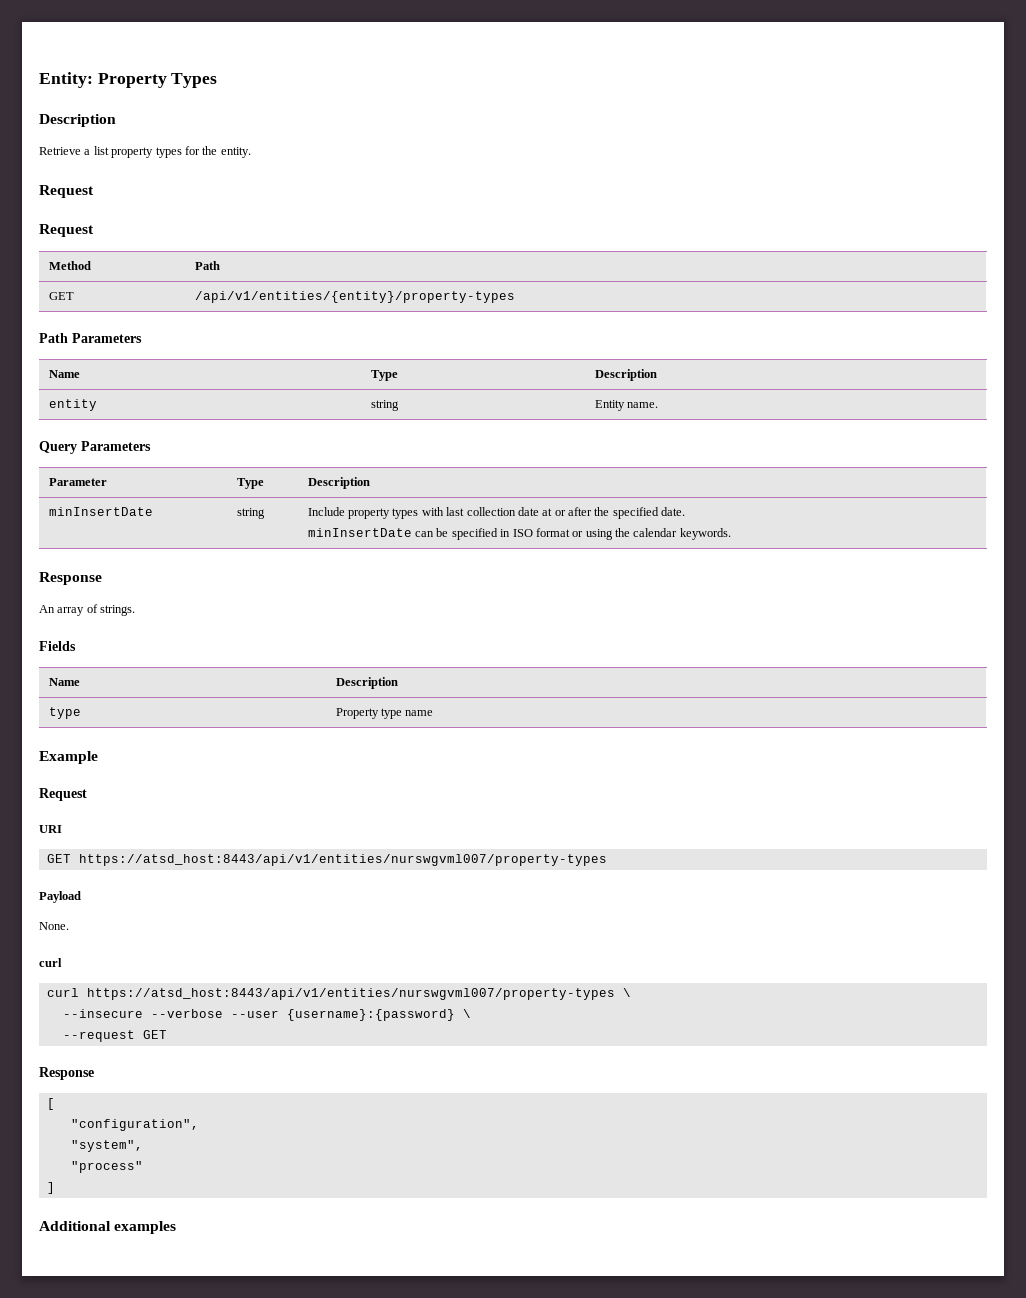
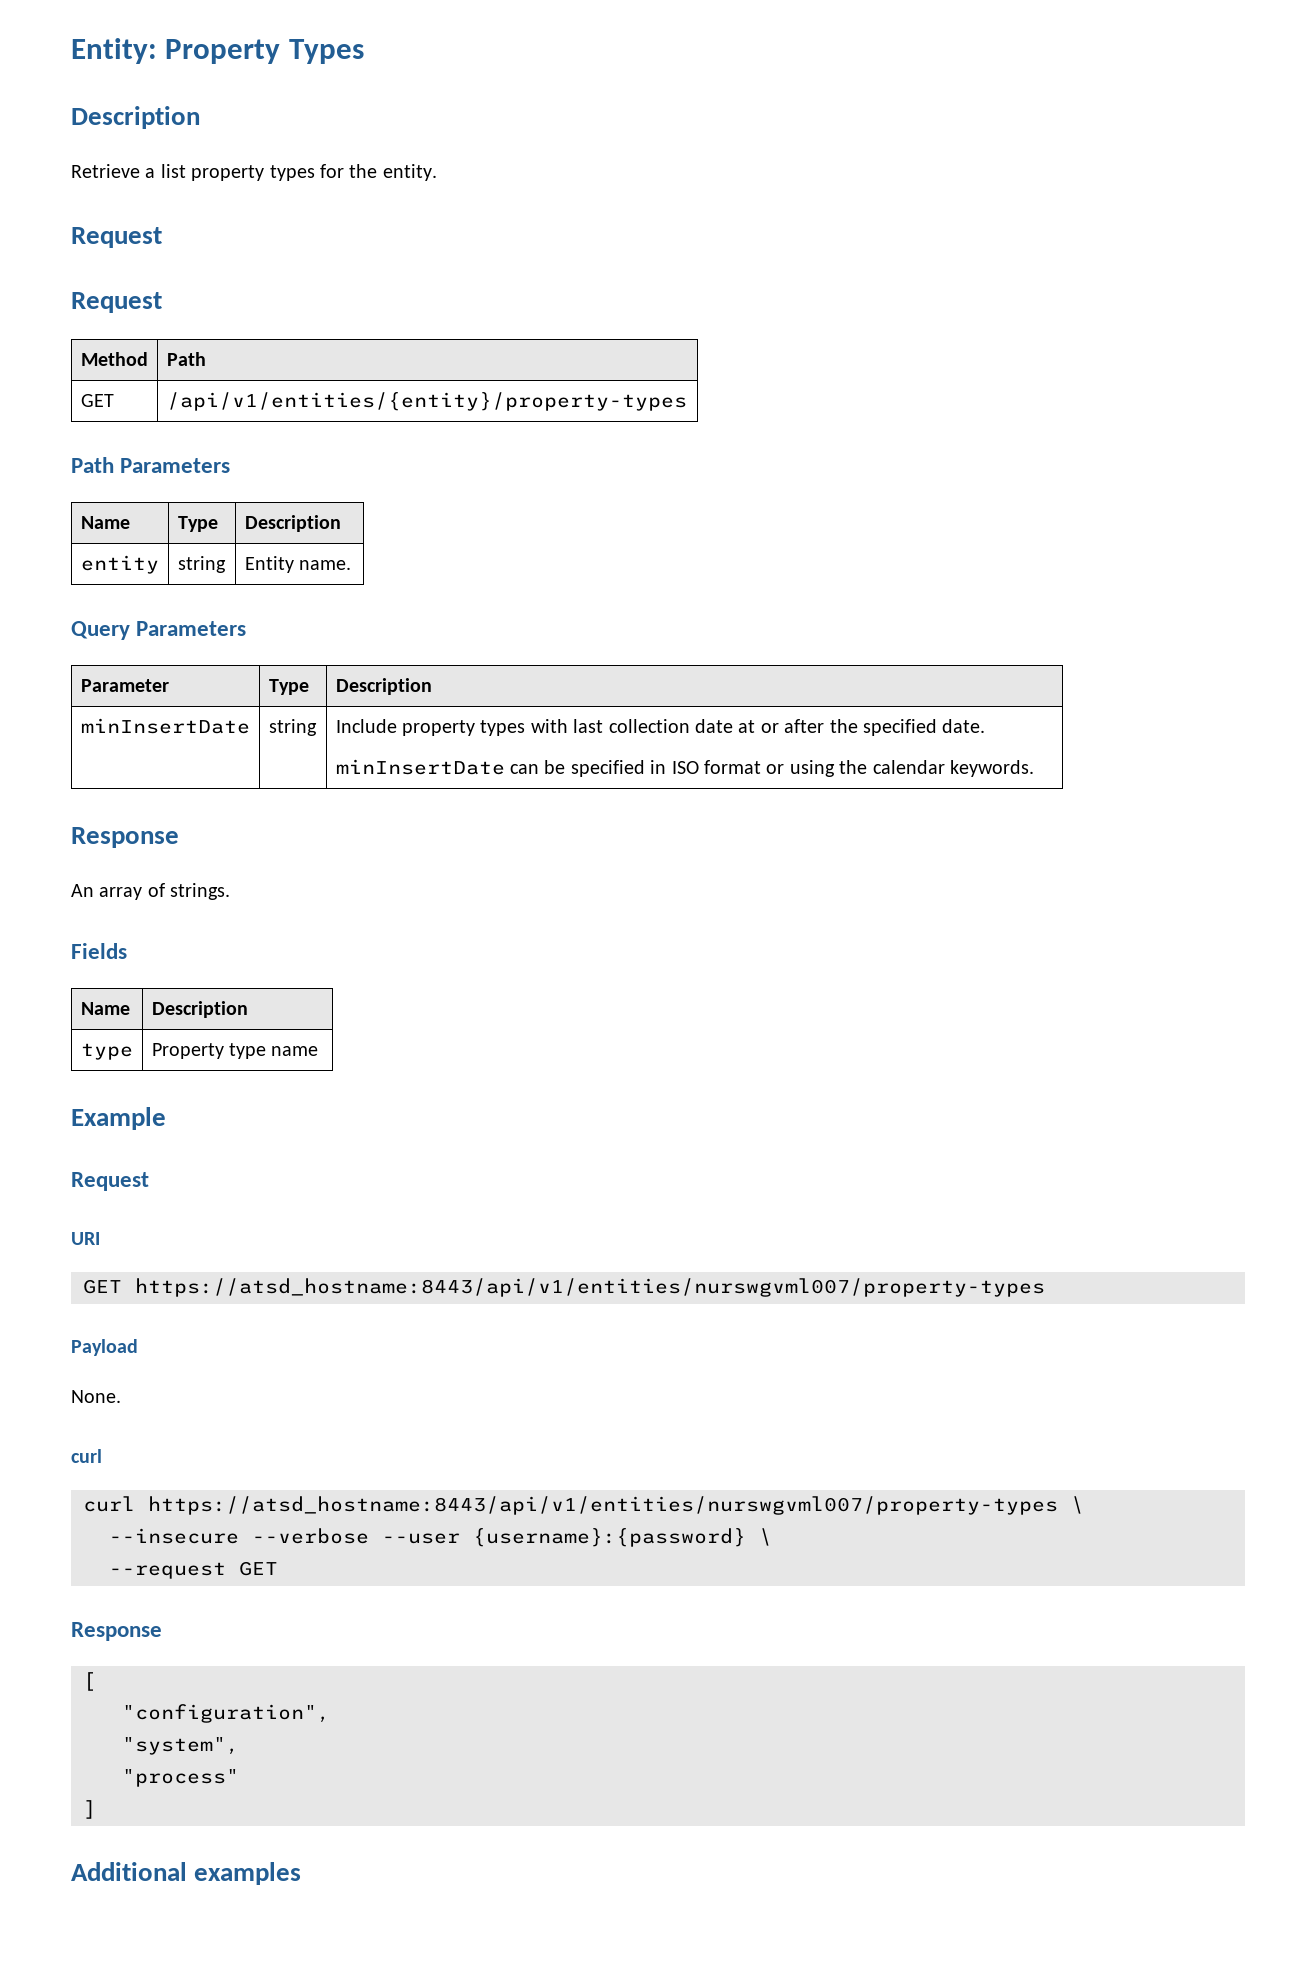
[78,854,607,866] https://atsd_host:8443/api/v1/entities/nurswgvml007/property-types -> [135,1278,1045,1297] https://atsd_hostname:8443/api/v1/entities/nurswgvml007/property-types
[86,988,615,1000] https://atsd_host:8443/api/v1/entities/nurswgvml007/property-types -> [148,1496,1058,1515] https://atsd_hostname:8443/api/v1/entities/nurswgvml007/property-types

